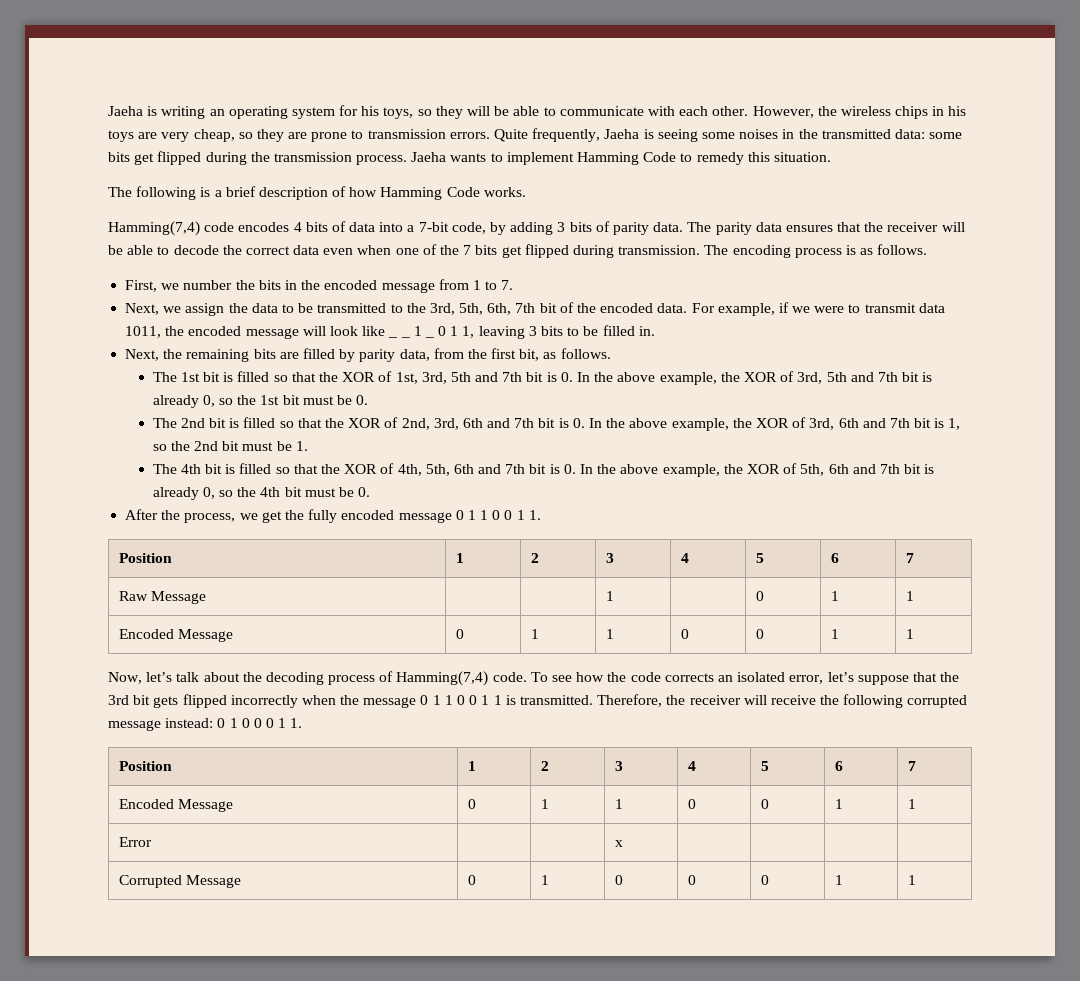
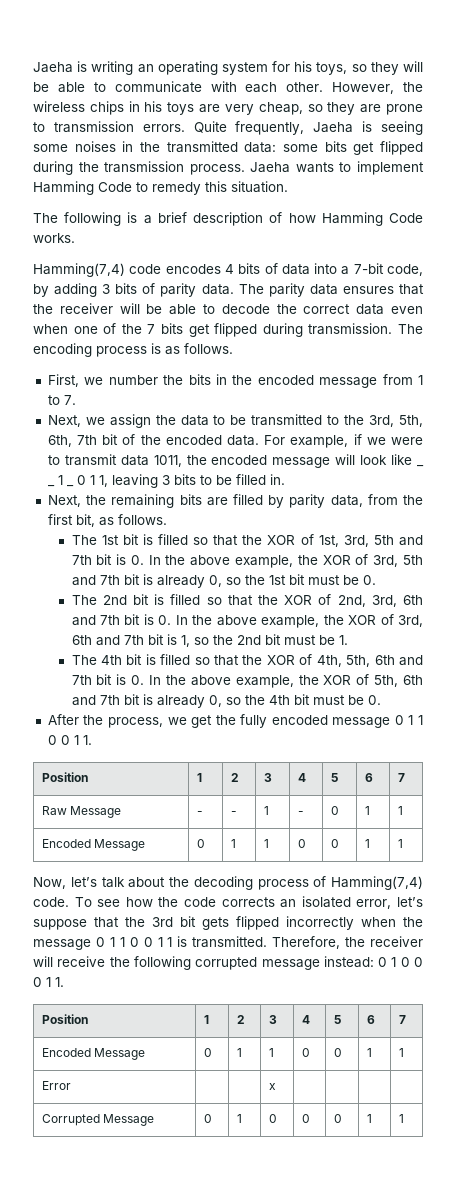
[605,591,614,601] | | 1 | -> [196,811,203,815] [230,811,237,815] [263,806,269,815] [297,811,304,815] - | - | 1 | -

